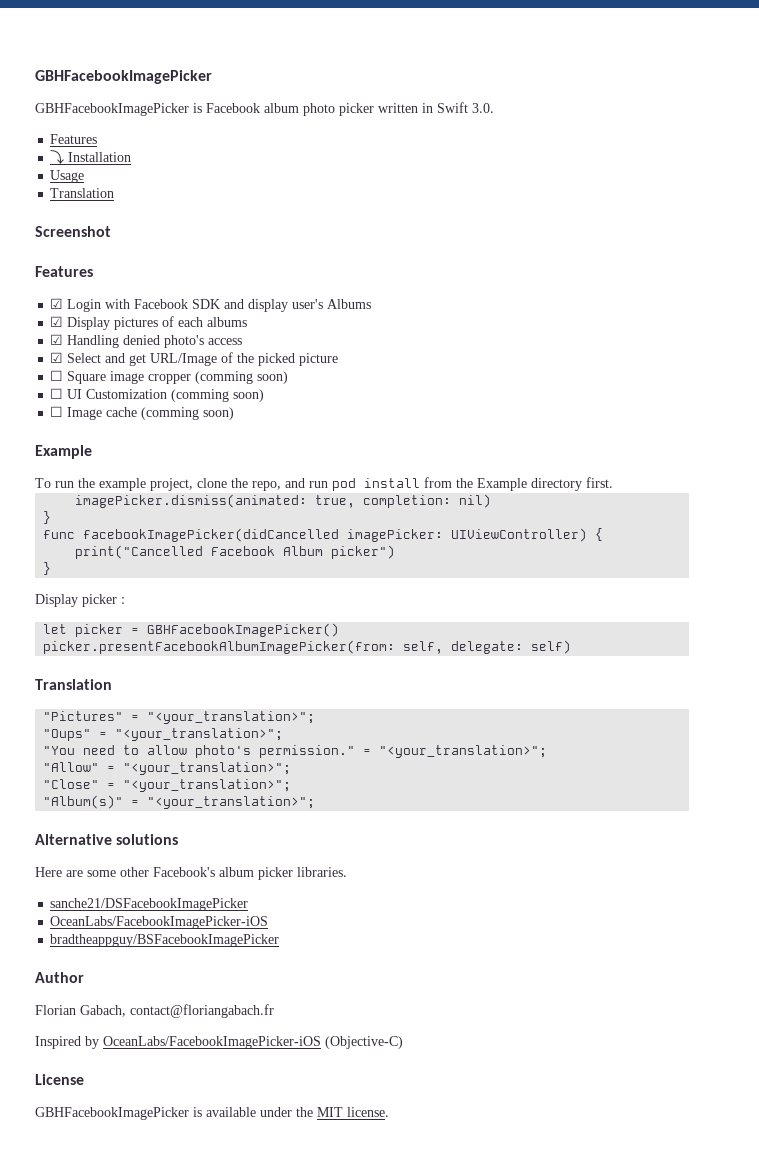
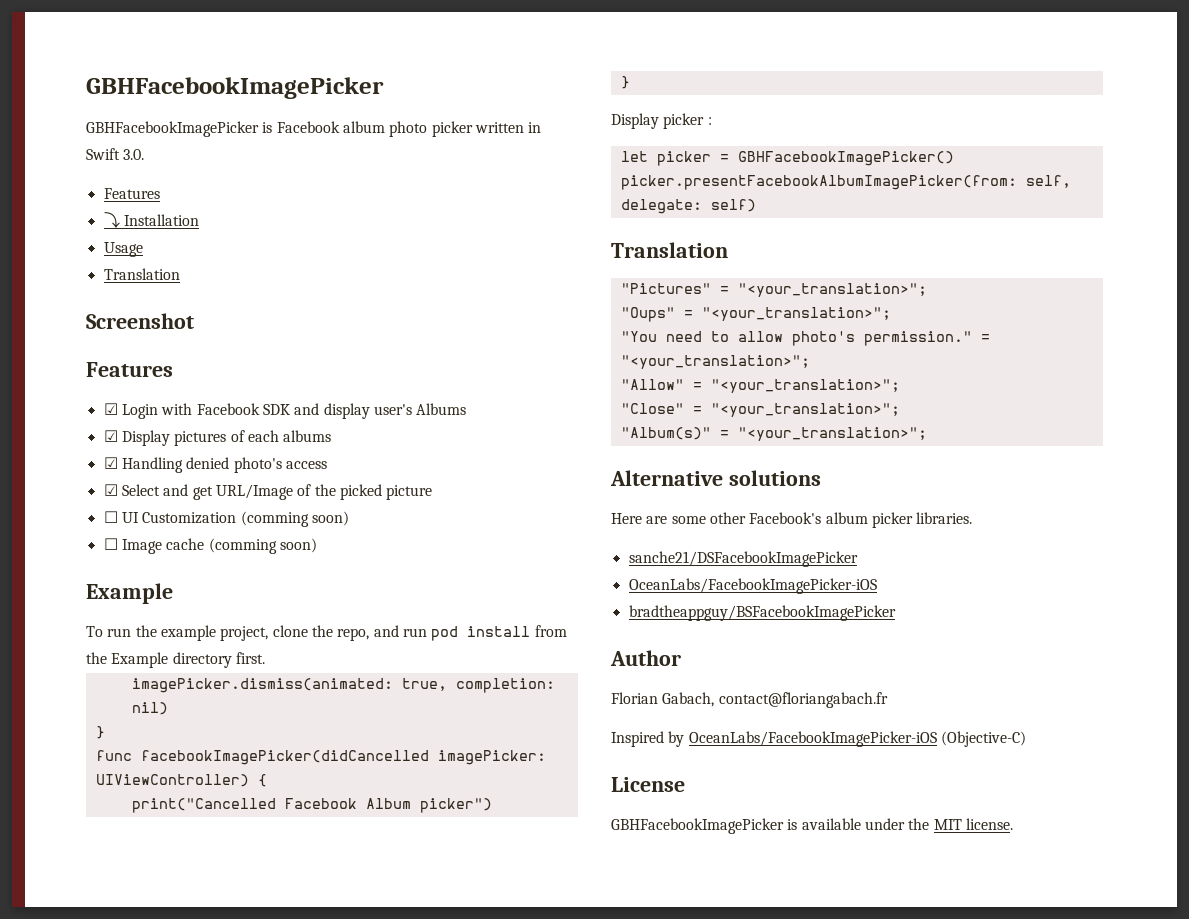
[50,370,289,384] // ☐ Square image cropper (comming soon) -> (433, 492) none

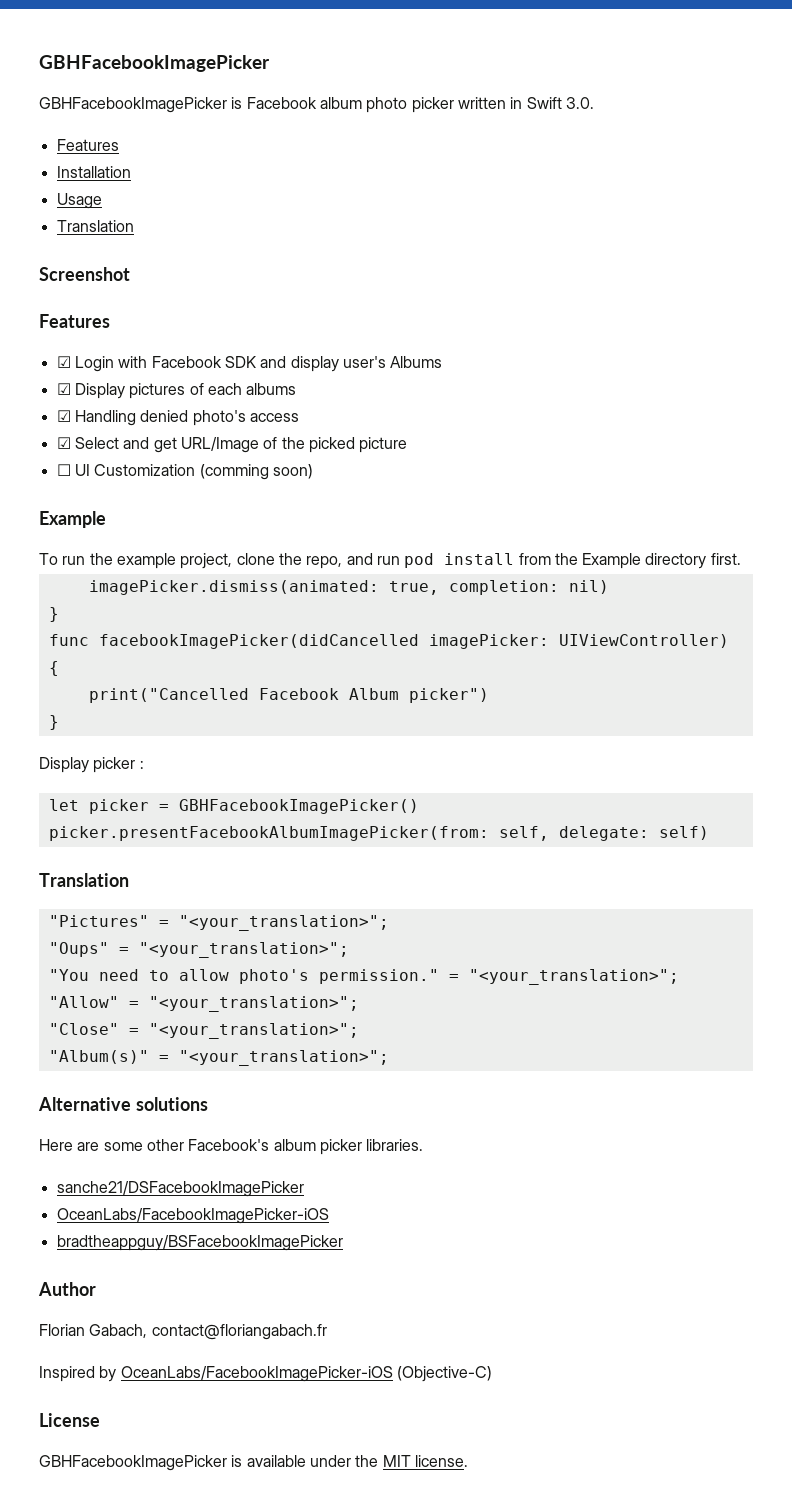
[103,212,120,228] ⤵ -> (119, 145) none
[103,538,317,554] // ☐ Image cache (comming soon) -> (313, 471) none

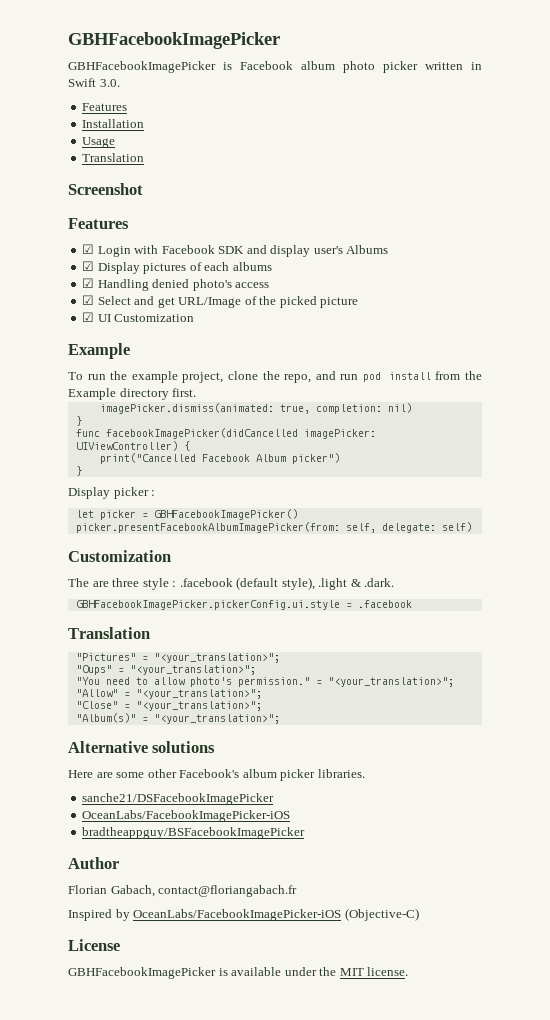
[56,464,71,476] ☐ -> [82,312,95,322] ☑
[199,464,313,480] (comming soon) -> (195, 318) none
(709, 833) none -> [68,550,171,562] [68,577,395,590] [75,600,412,610] // Customization // The are three style : .facebook (default style), .light & .dark. // GBHFacebookImagePicker.pickerConfig.ui.style = .facebook

